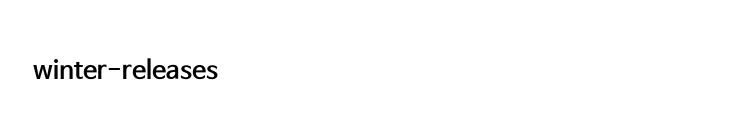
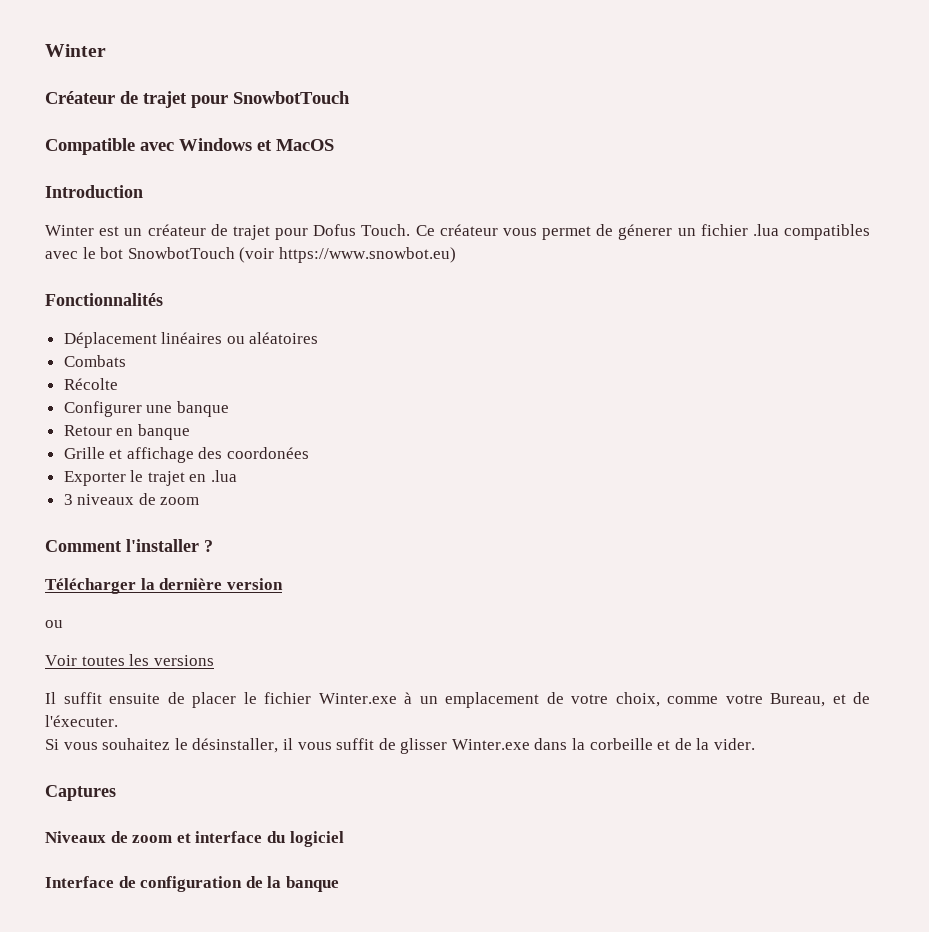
[33,58,218,80] winter-releases -> [45,44,106,57] [45,91,350,108] [45,138,334,155] [45,185,143,198] [45,224,870,240] [45,247,456,263] [45,293,163,306] [63,332,319,348] [63,355,126,367] [63,378,118,390] [63,401,229,417] [63,424,190,440] [63,447,310,463] [63,470,238,486] [63,493,200,505] [45,539,213,552] [45,578,283,594] [45,620,63,628] [45,654,214,666] [45,692,870,708] [45,715,118,727] [45,738,756,754] [45,785,116,801] [45,831,344,847] [45,876,339,892] Winter // Créateur de trajet pour SnowbotTouch // Compatible avec Windows et MacOS // Introduction // Winter est un créateur de trajet pour Dofus Touch. Ce créateur vous permet de génerer un fichier .lua compatibles avec le bot SnowbotTouch (voir https://www.snowbot.eu) // Fonctionnalités // Déplacement linéaires ou aléatoires // Combats // Récolte // Configurer une banque // Retour en banque // Grille et affichage des coordonées // Exporter le trajet en .lua // 3 niveaux de zoom // Comment l'installer ? // Télécharger la dernière version // ou // Voir toutes les versions // Il suffit ensuite de placer le fichier Winter.exe à un emplacement de votre choix, comme votre Bureau, et de l'éxecuter. // Si vous souhaitez le désinstaller, il vous suffit de glisser Winter.exe dans la corbeille et de la vider. // Captures // Niveaux de zoom et interface du logiciel // Interface de configuration de la banque

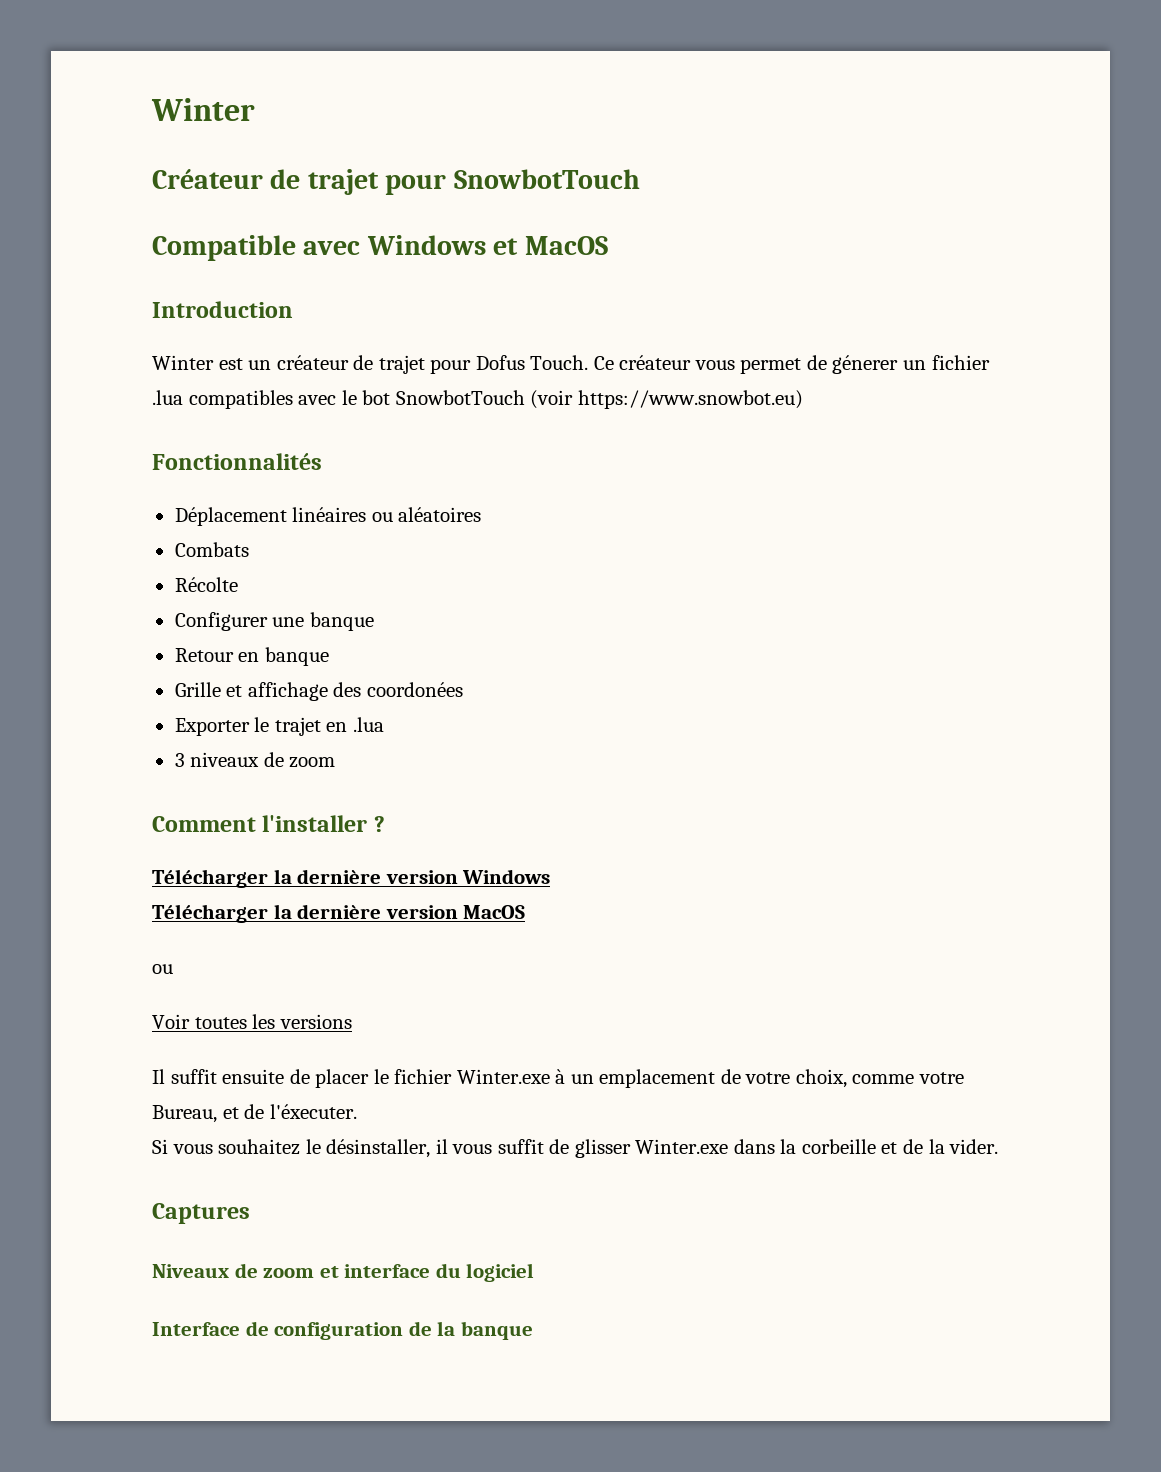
(283, 584) none -> [462,869,551,884] [152,904,526,923] Windows // Télécharger la dernière version MacOS

